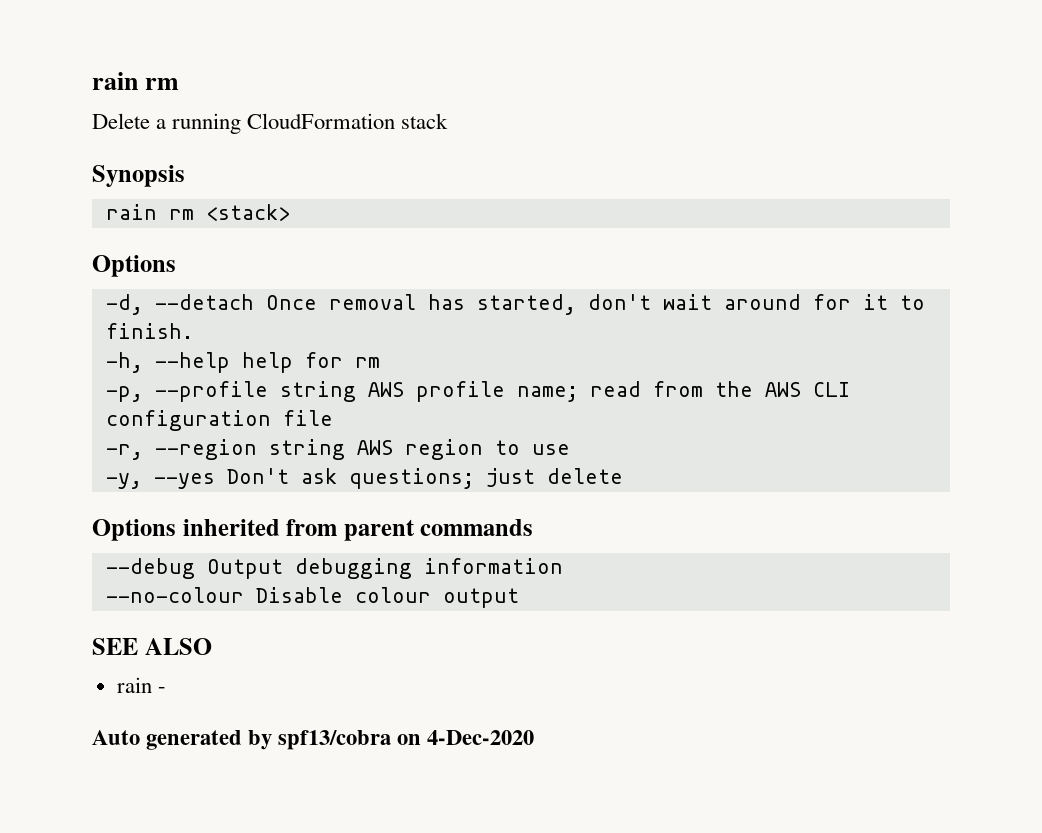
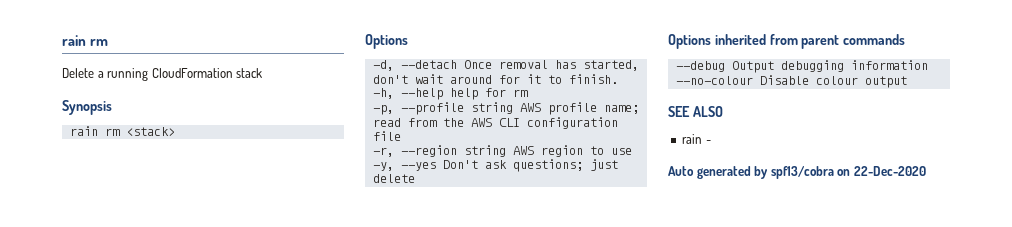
[427,730,535,745] 4-Dec-2020 -> [853,166,926,176] 22-Dec-2020

